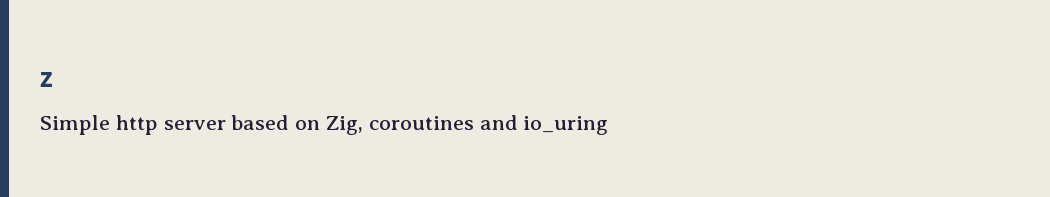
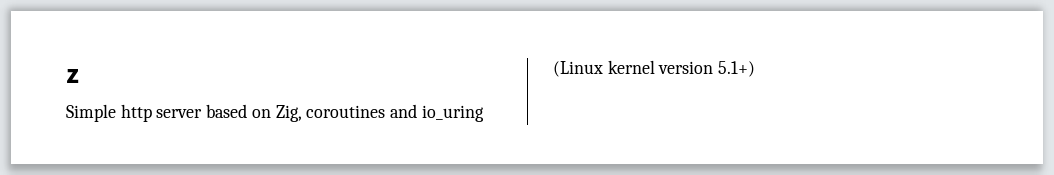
(609, 125) none -> [553,60,756,77] (Linux kernel version 5.1+)

